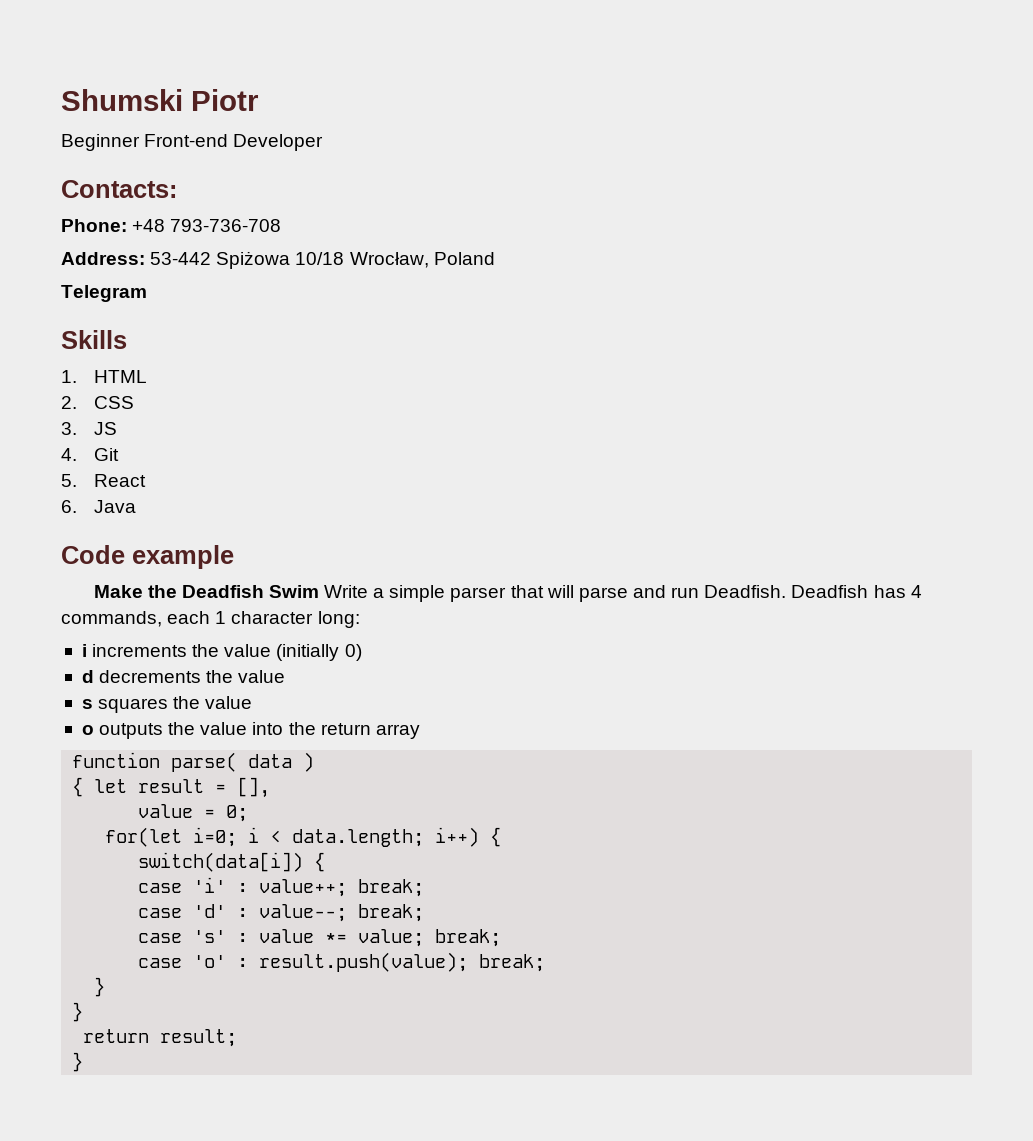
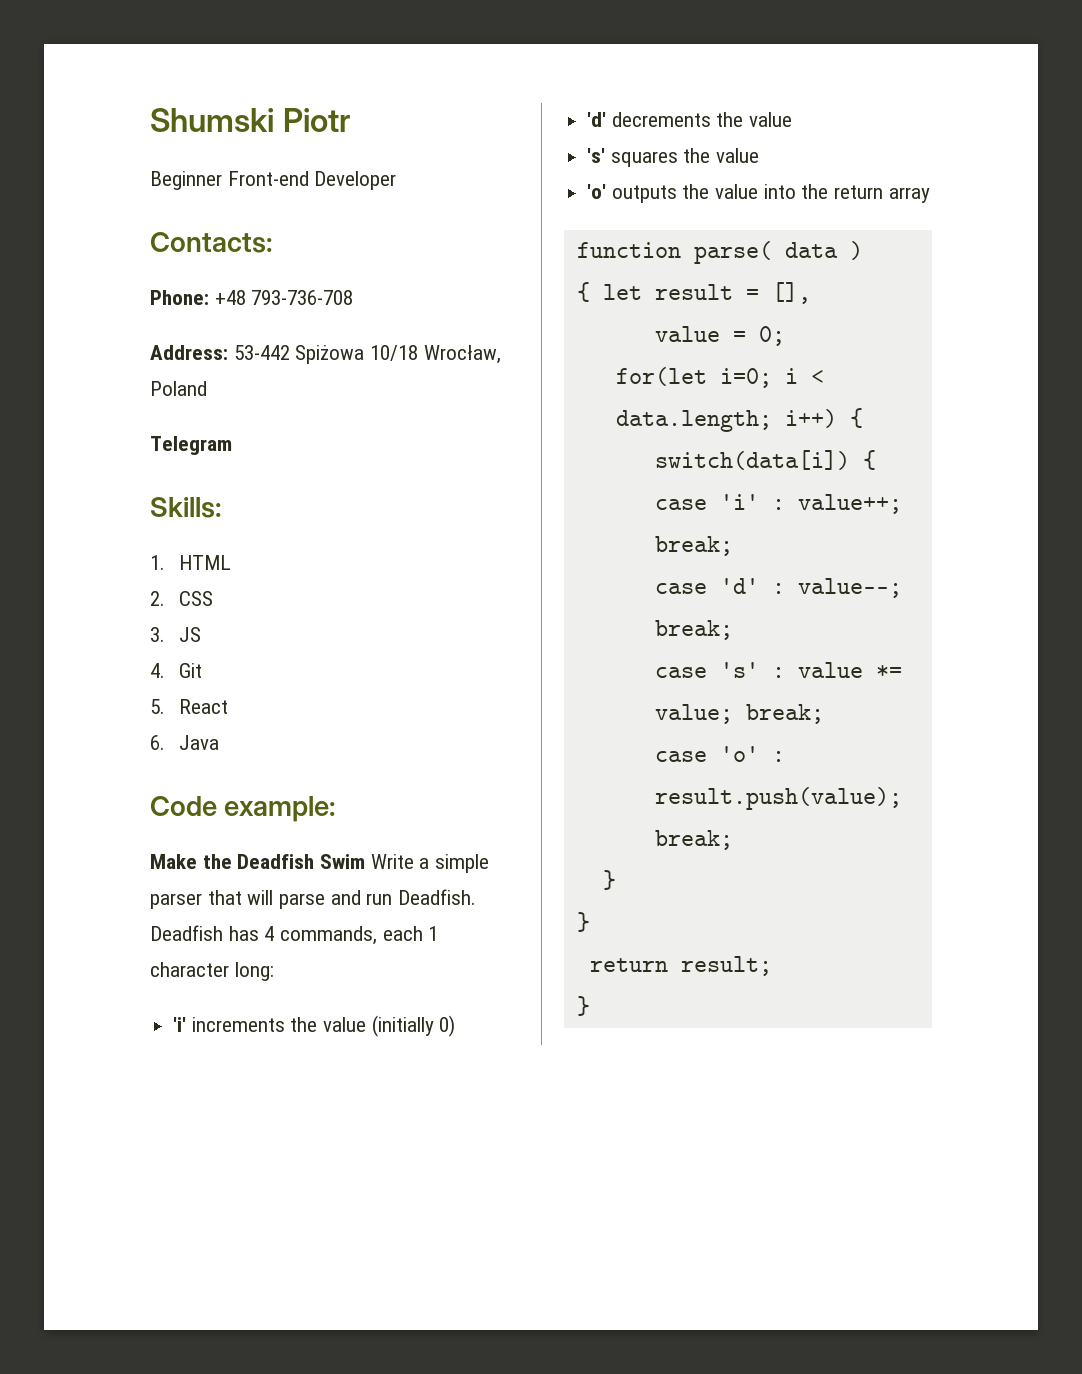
[61,330,127,349] Skills -> [150,497,222,518] Skills:
[132,545,234,569] example -> [224,796,337,822] example:
[81,644,87,657] i -> [173,1017,187,1032] 'i'
[81,670,94,683] d -> [587,112,607,127] 'd'
[81,699,93,709] s -> [587,148,606,163] 's'
[81,725,94,735] o -> [587,184,607,199] 'o'

